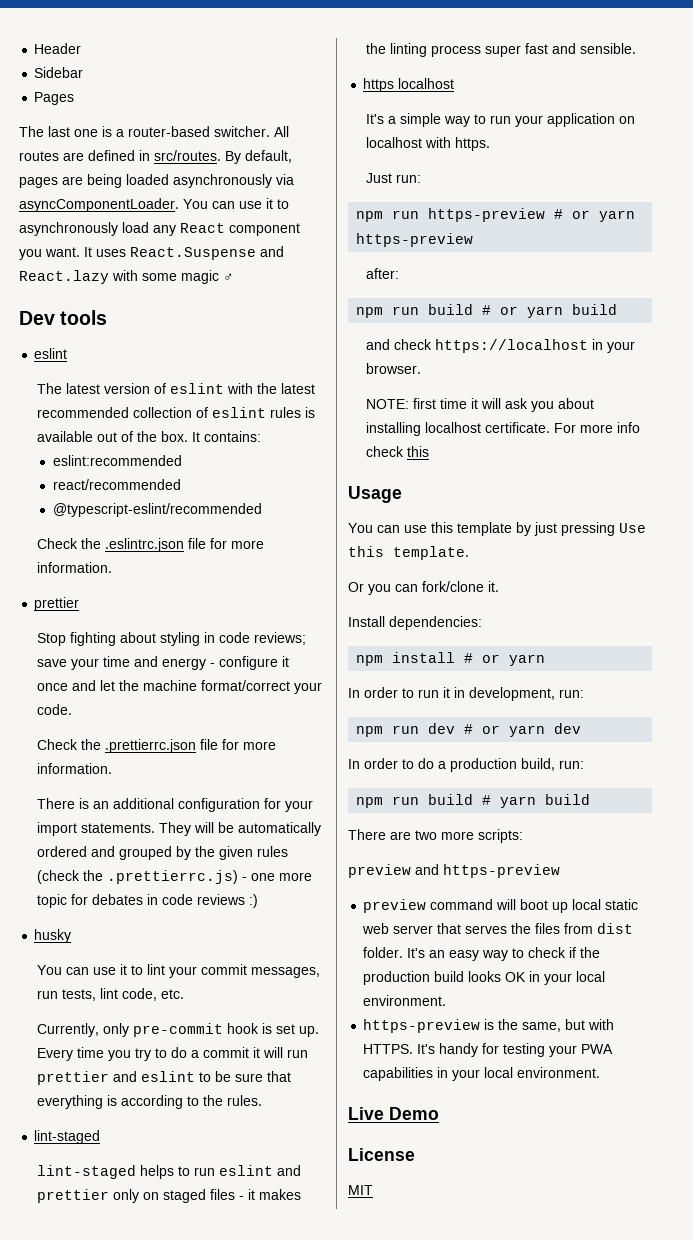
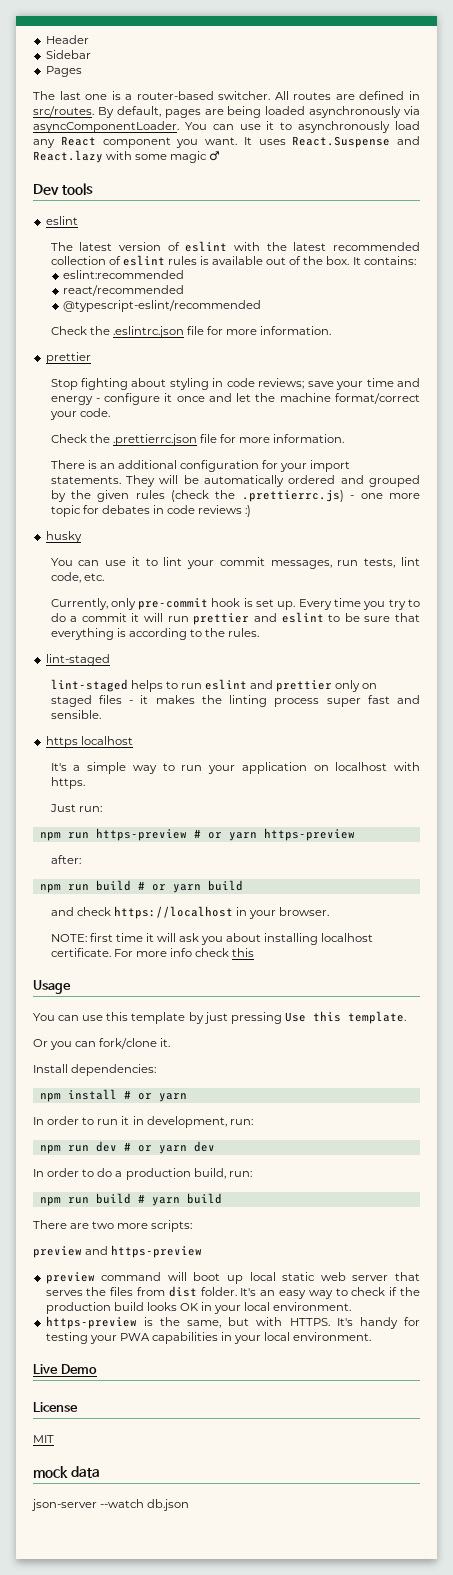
(373, 1190) none -> [33,1466,100,1478] [31,1499,190,1511] // mock data // json-server --watch db.json

